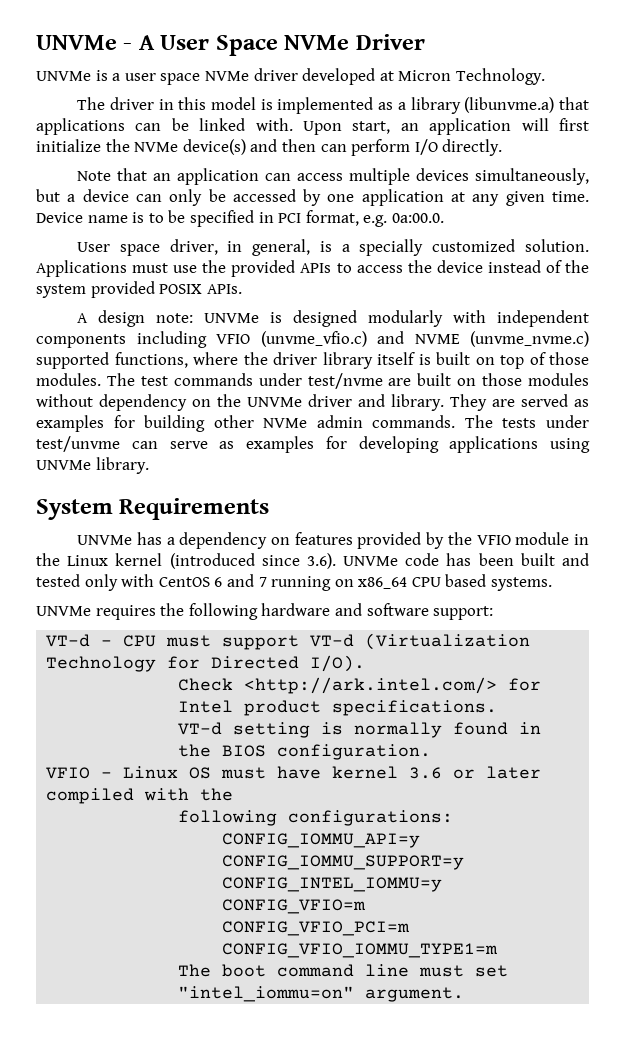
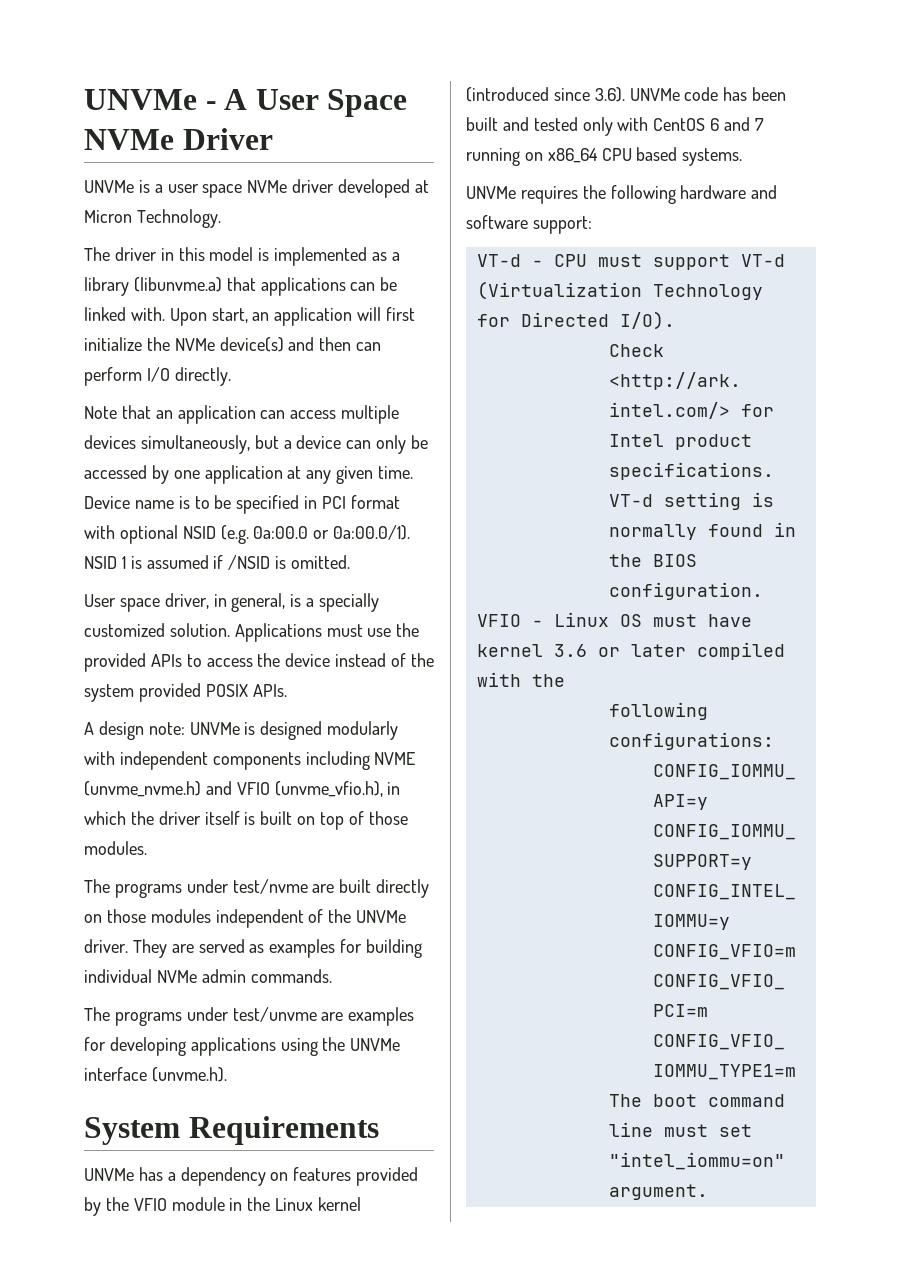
[305,210,444,227] format, e.g. 0a:00.0. -> [350,495,400,509] [84,525,411,544] [84,555,351,570] format with optional NSID (e.g. 0a:00.0 or 0a:00.0/1). NSID 1 is assumed if /NSID is omitted.
[216,331,589,347] [36,352,238,369] VFIO (unvme_vfio.c) and NVME (unvme_nvme.c) supported functions, where -> [374,752,416,765] [84,781,401,797] [84,811,126,825] NVME (unvme_nvme.h) and VFIO (unvme_vfio.h), in which
[322,352,373,369] library -> (201, 818) none
[106,373,253,386] The test commands -> [84,879,182,898] // The programs
(452, 379) none -> [376,879,430,898] directly
[36,394,444,411] without dependency on the UNVMe driver and library. -> [215,909,407,928] [84,939,128,953] independent of the UNVMe driver.
[213,415,254,428] other -> [84,969,152,983] individual
[464,415,589,428] [36,436,235,452] The tests under test/unvme can serve as -> [84,1007,344,1026] // The programs under test/unvme are
[36,457,149,474] UNVMe library. -> [322,1037,401,1051] [84,1067,227,1082] the UNVMe interface (unvme.h).

